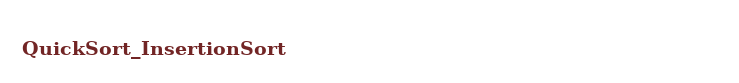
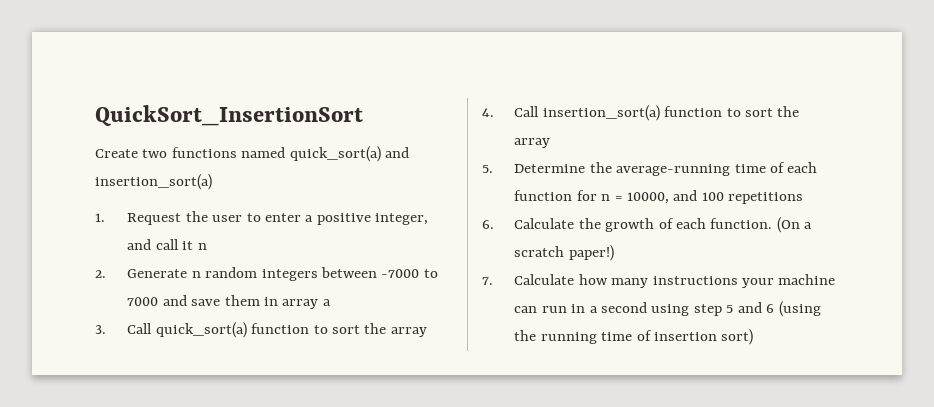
(286, 50) none -> [95,146,410,162] [95,174,212,190] [95,211,429,225] [127,239,207,250] [95,267,438,281] [127,295,331,309] [95,322,427,338] [482,105,800,121] [514,138,551,148] [482,162,818,176] [514,190,804,204] [482,217,813,233] [514,245,614,261] [482,274,836,288] [514,301,821,317] [514,329,754,345] // Create two functions named quick_sort(a) and insertion_sort(a) // 1. Request the user to enter a positive integer, and call it n // 2. Generate n random integers between -7000 to 7000 and save them in array a // 3. Call quick_sort(a) function to sort the array // 4. Call insertion_sort(a) function to sort the array // 5. Determine the average-running time of each function for n = 10000, and 100 repetitions // 6. Calculate the growth of each function. (On a scratch paper!) // 7. Calculate how many instructions your machine can run in a second using step 5 and 6 (using the running time of insertion sort)

